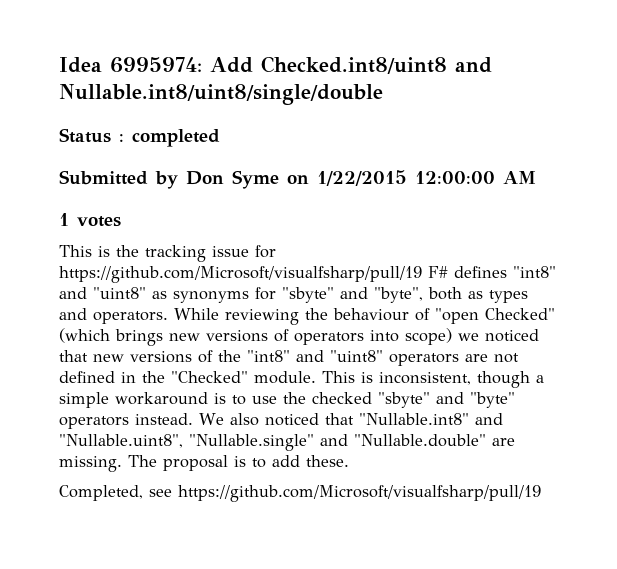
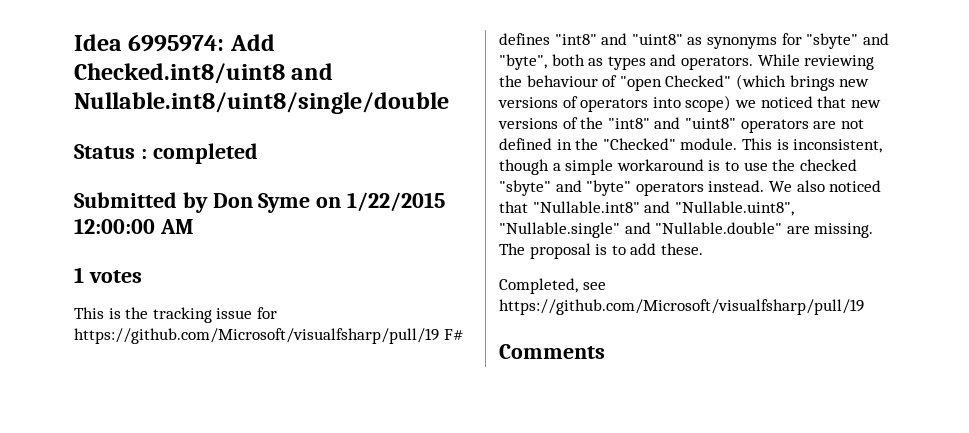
(541, 493) none -> [499,344,605,359] // Comments

